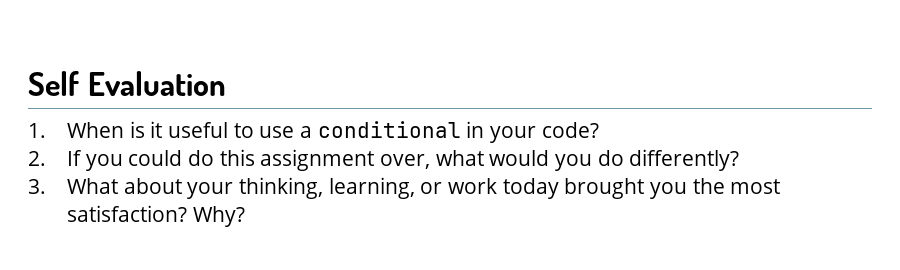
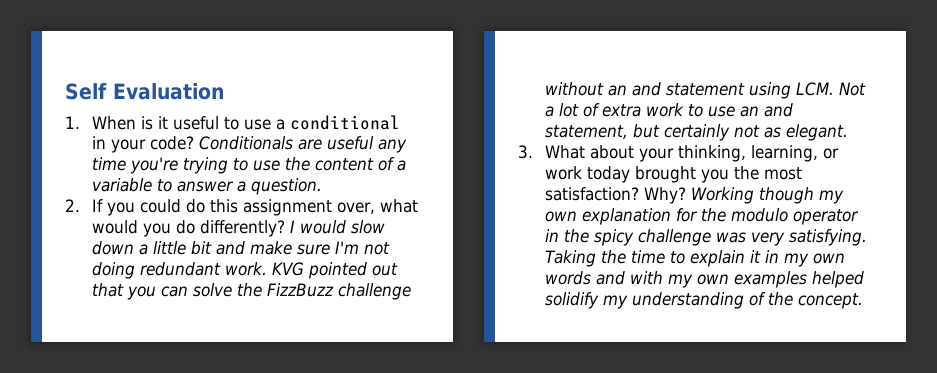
(599, 130) none -> [199,136,408,153] [92,157,407,174] [92,178,323,195] Conditionals are useful any time you're trying to use the content of a variable to answer a question.
(740, 160) none -> [290,220,386,234] [92,241,391,255] [92,262,399,279] [92,283,412,300] [545,82,867,99] [545,103,794,117] [545,124,849,141] I would slow down a little bit and make sure I'm not doing redundant work. KVG pointed out that you can solve the FizzBuzz challenge without an and statement using LCM. Not a lot of extra work to use an and statement, but certainly not as elegant.
(245, 216) none -> [691,187,845,204] [545,208,860,225] [545,229,868,246] [545,250,846,267] [545,271,865,288] [545,292,864,309] Working though my own explanation for the modulo operator in the spicy challenge was very satisfying. Taking the time to explain it in my own words and with my own examples helped solidify my understanding of the concept.

